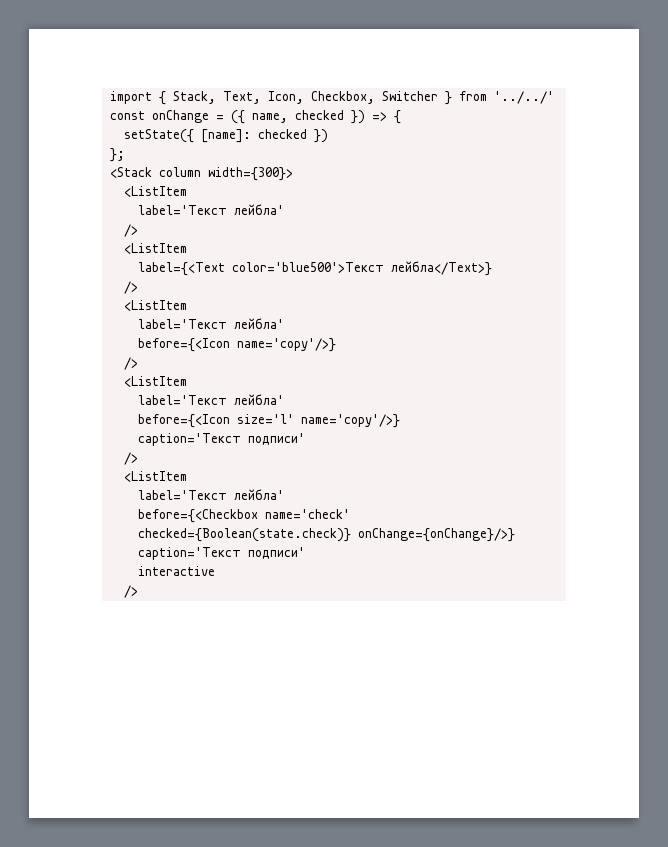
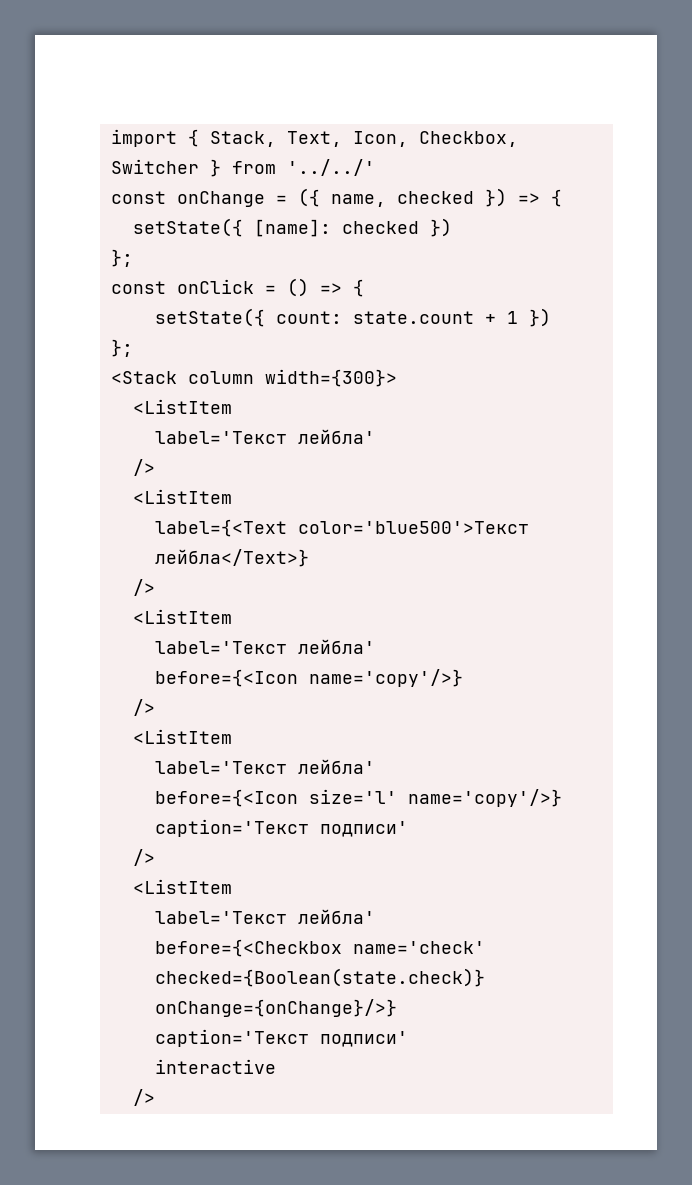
(126, 155) none -> [110,278,364,297] [154,308,551,327] [110,339,133,357] // const onClick = () => { // setState({ count: state.count + 1 }) // };

